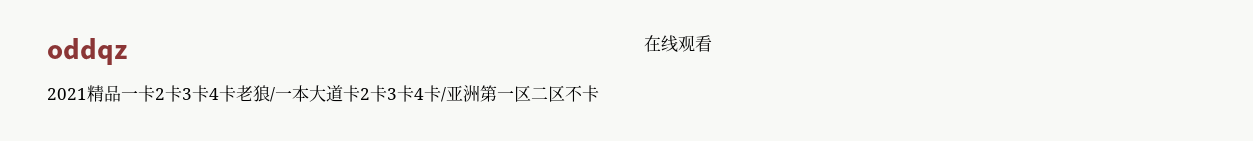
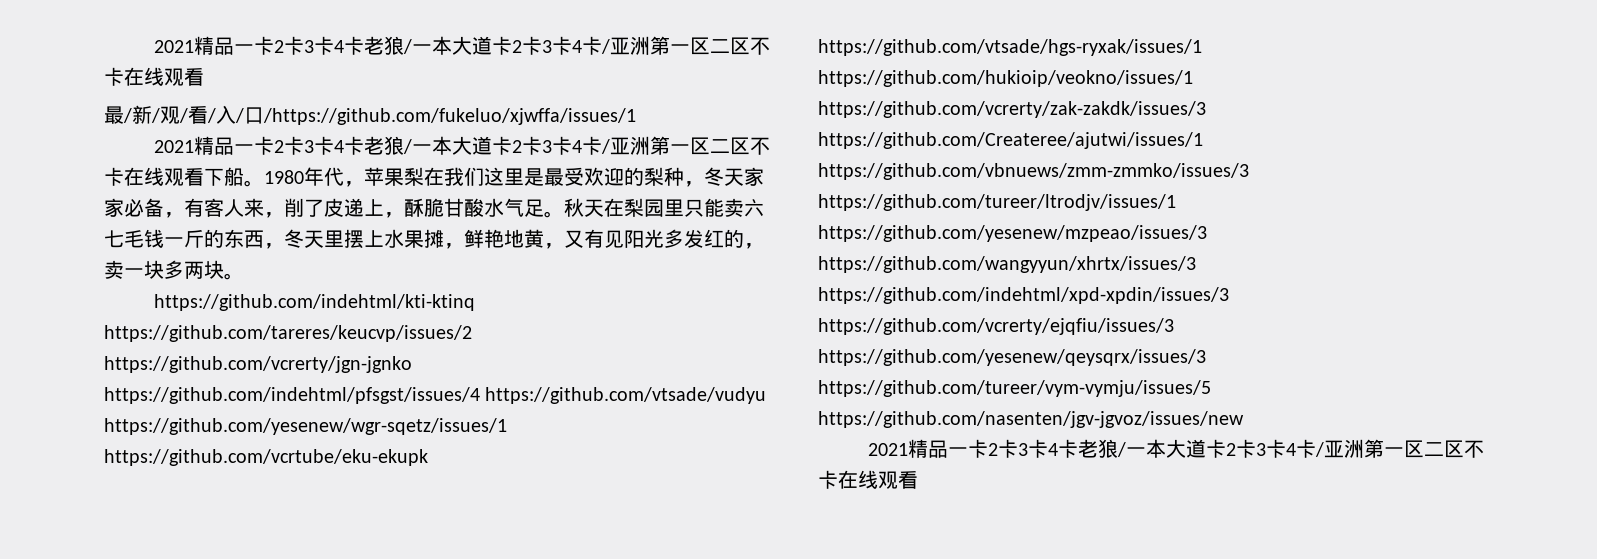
[47,38,127,65] oddqz -> [153,36,770,55] [104,67,204,86] [104,105,636,125] [153,136,770,155] [104,167,764,187] [104,198,764,218] [104,229,764,249] [104,260,244,280] [153,294,475,311] [104,325,472,342] [104,356,412,373] [104,387,767,404] [104,418,507,435] [104,449,428,466] [818,39,1202,56] [818,70,1193,87] [818,101,1206,118] [818,132,1203,149] [818,163,1249,180] [818,194,1176,211] [818,225,1207,242] [818,256,1196,273] [818,287,1229,304] [818,318,1174,335] [818,349,1206,366] [818,380,1211,397] [818,411,1244,428] 2021精品一卡2卡3卡4卡老狼/一本大道卡2卡3卡4卡/亚洲第一区二区不卡在线观看 // 最/新/观/看/入/口/https://github.com/fukeluo/xjwffa/issues/1 // 2021精品一卡2卡3卡4卡老狼/一本大道卡2卡3卡4卡/亚洲第一区二区不卡在线观看下船。1980年代，苹果梨在我们这里是最受欢迎的梨种，冬天家家必备，有客人来，削了皮递上，酥脆甘酸水气足。秋天在梨园里只能卖六七毛钱一斤的东西，冬天里摆上水果摊，鲜艳地黄，又有见阳光多发红的，卖一块多两块。 // https://github.com/indehtml/kti-ktinq https://github.com/tareres/keucvp/issues/2 https://github.com/vcrerty/jgn-jgnko https://github.com/indehtml/pfsgst/issues/4 https://github.com/vtsade/vudyu https://github.com/yesenew/wgr-sqetz/issues/1 https://github.com/vcrtube/eku-ekupk https://github.com/vtsade/hgs-ryxak/issues/1 https://github.com/hukioip/veokno/issues/1 https://github.com/vcrerty/zak-zakdk/issues/3 https://github.com/Createree/ajutwi/issues/1 https://github.com/vbnuews/zmm-zmmko/issues/3 https://github.com/tureer/ltrodjv/issues/1 https://github.com/yesenew/mzpeao/issues/3 https://github.com/wangyyun/xhrtx/issues/3 https://github.com/indehtml/xpd-xpdin/issues/3 https://github.com/vcrerty/ejqfiu/issues/3 https://github.com/yesenew/qeysqrx/issues/3 https://github.com/tureer/vym-vymju/issues/5 https://github.com/nasenten/jgv-jgvoz/issues/new

